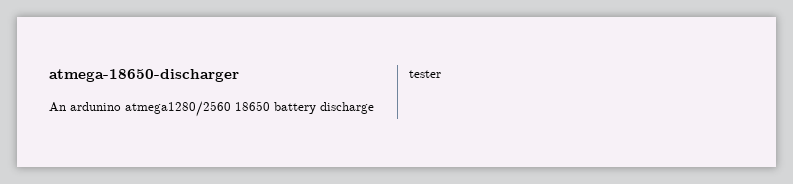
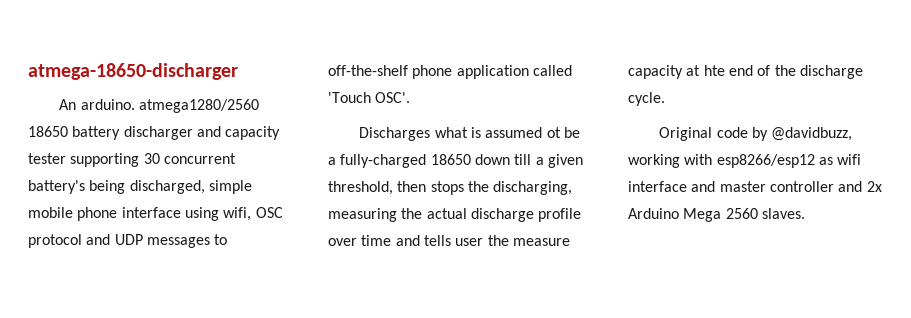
[70,102,121,111] ardunino -> [80,99,135,110] arduino.
[320,102,374,114] [409,70,441,78] discharge tester -> [123,126,281,140] [28,153,236,167] [28,180,252,194] [28,207,283,221] [28,234,228,248] [328,65,572,79] [328,92,411,103] [359,127,580,141] [328,154,583,168] [328,181,573,195] [328,208,582,222] [328,235,570,246] [628,65,863,79] [628,92,665,106] [659,127,853,141] [628,154,862,168] [628,181,882,192] [628,208,805,222] discharger and capacity tester supporting 30 concurrent battery's being discharged, simple mobile phone interface using wifi, OSC protocol and UDP messages to off-the-shelf phone application called 'Touch OSC'. // Discharges what is assumed ot be a fully-charged 18650 down till a given threshold, then stops the discharging, measuring the actual discharge profile over time and tells user the measure capacity at hte end of the discharge cycle. // Original code by @davidbuzz, working with esp8266/esp12 as wifi interface and master controller and 2x Arduino Mega 2560 slaves.

